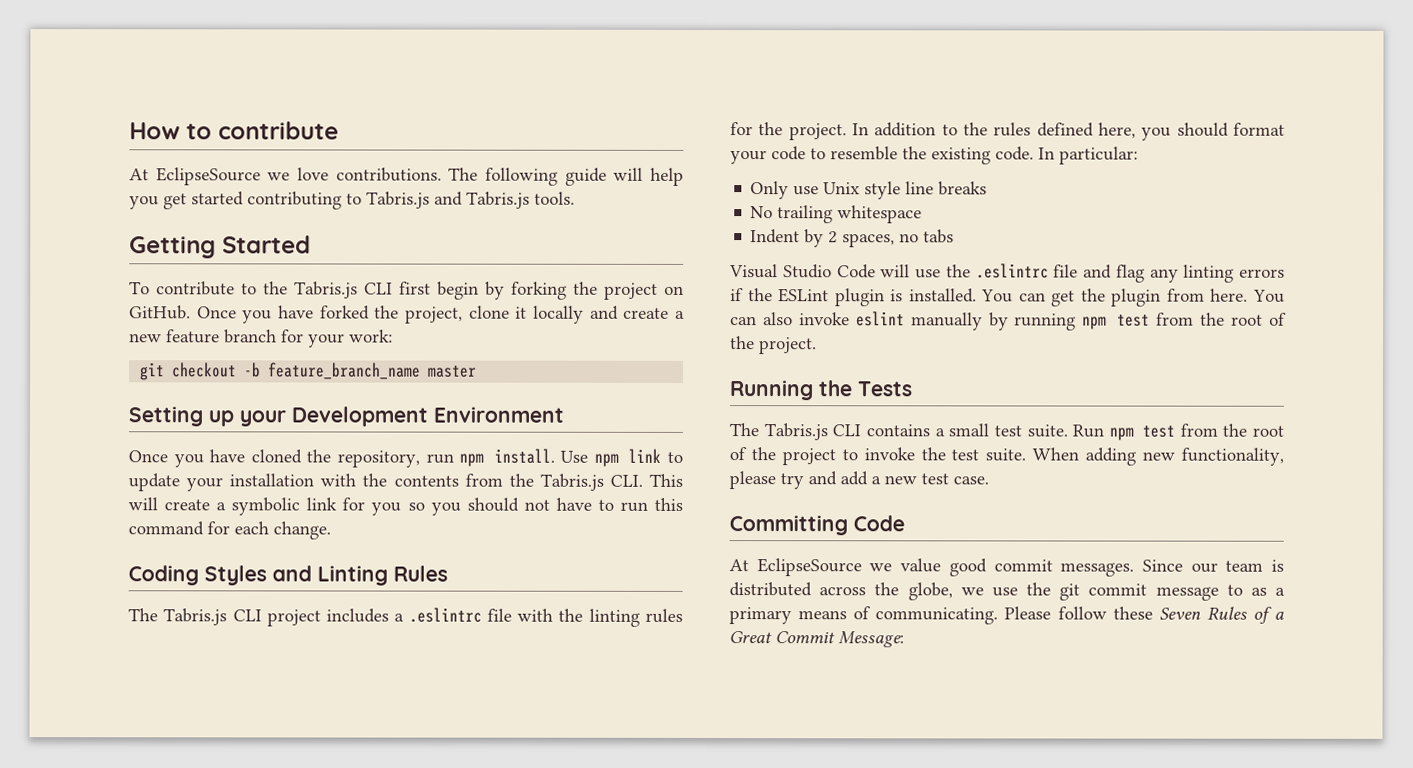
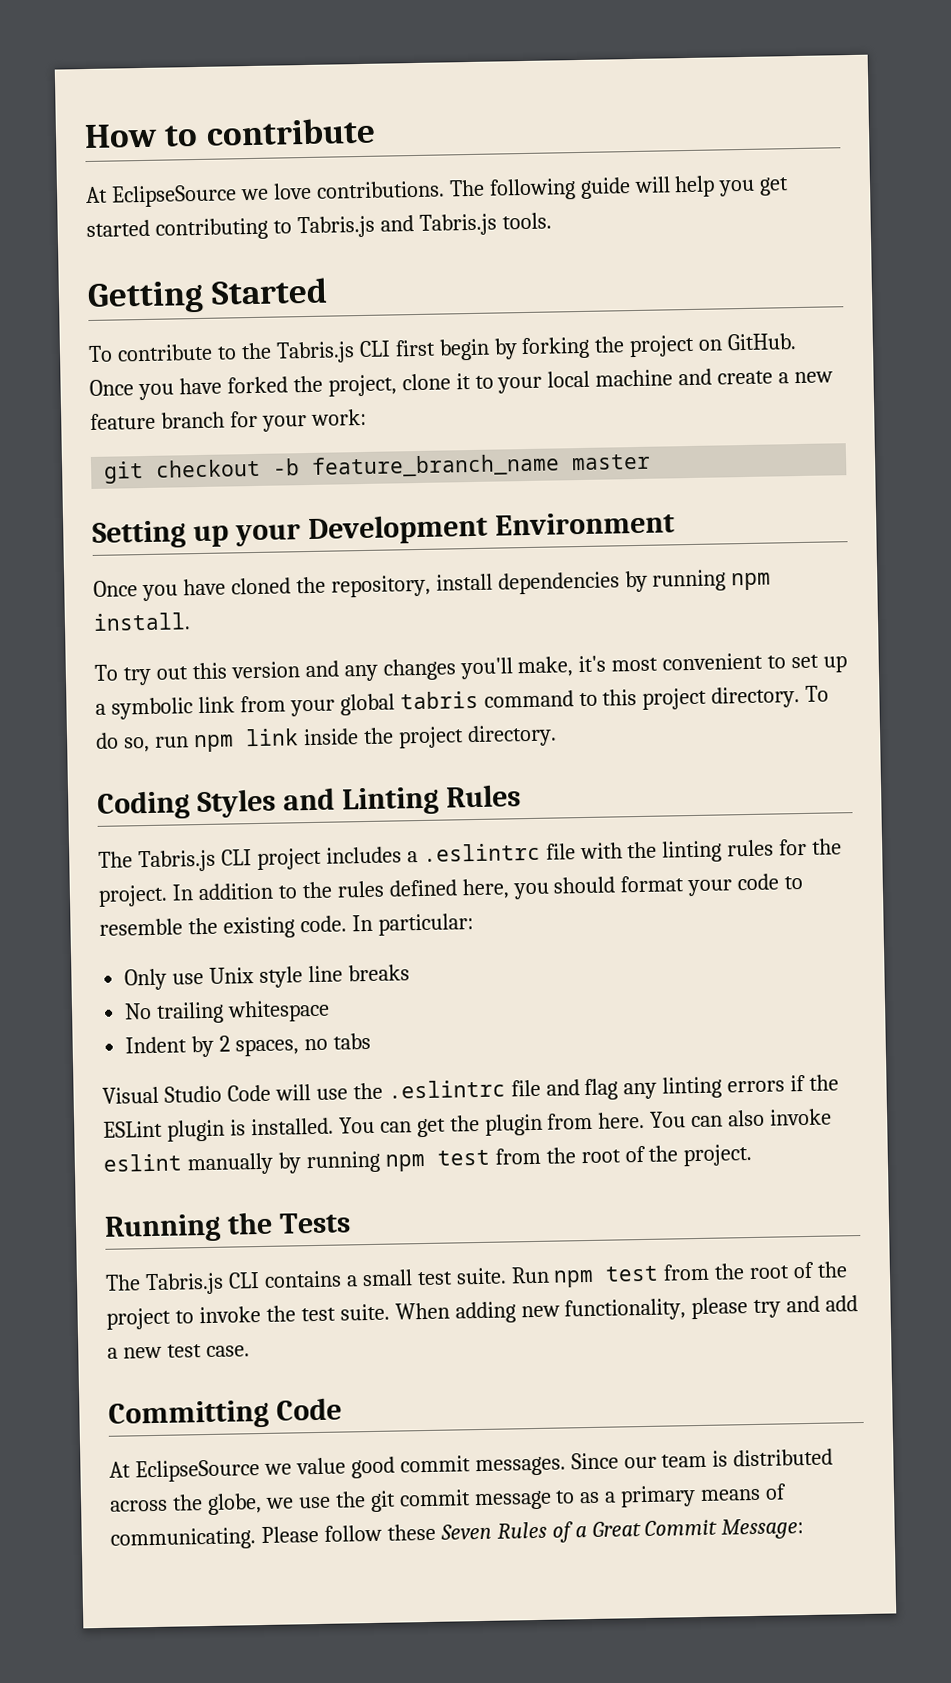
[533,305,584,324] locally -> [474,369,674,394] to your local machine
[425,448,683,467] [128,473,684,492] [128,497,683,516] [128,521,331,540] run npm install. Use npm link to update your installation with the contents from the Tabris.js CLI. This will create a symbolic link for you so you should not have to run this command for each change. -> [435,569,772,595] [93,612,191,631] [94,652,848,686] [95,685,830,720] [95,724,557,753] install dependencies by running npm install. // To try out this version and any changes you'll make, it's most convenient to set up a symbolic link from your global tabris command to this project directory. To do so, run npm link inside the project directory.

